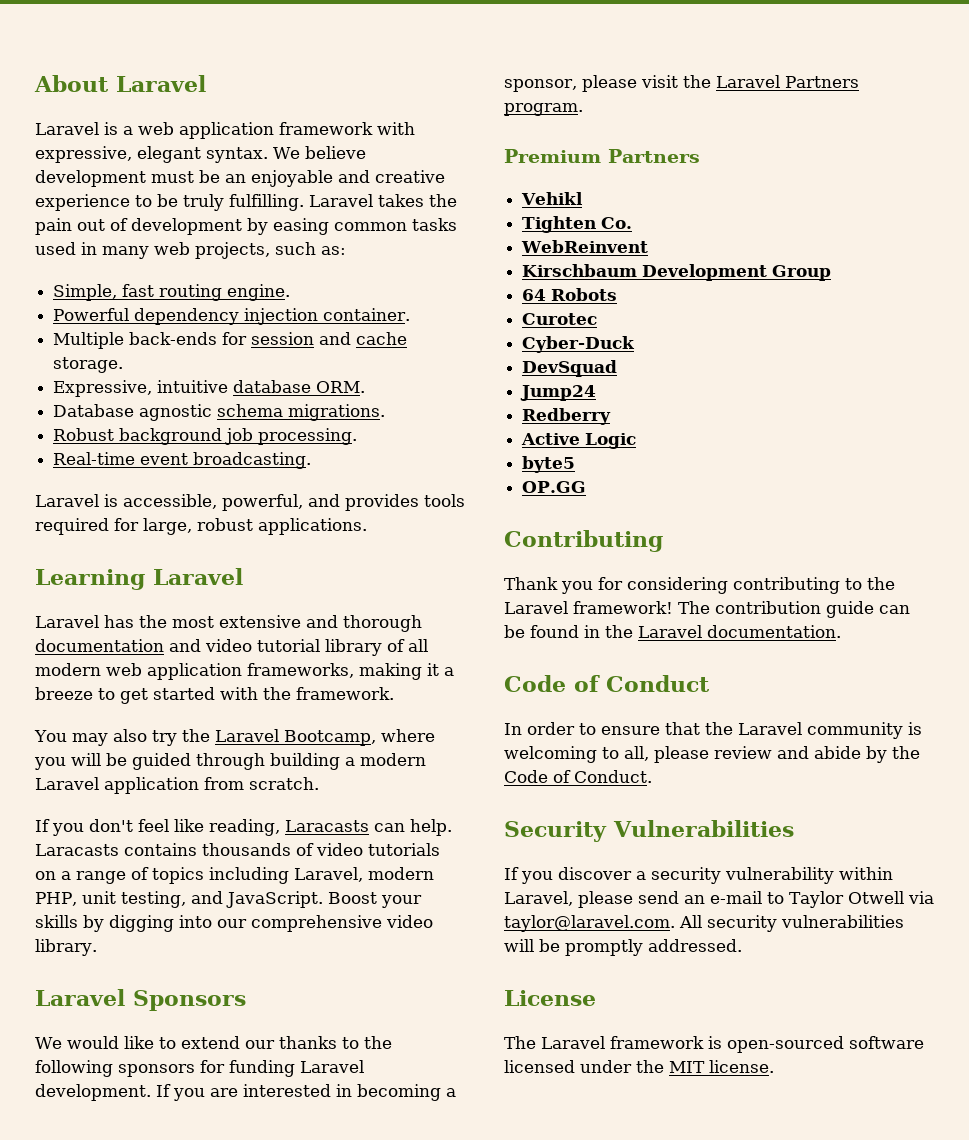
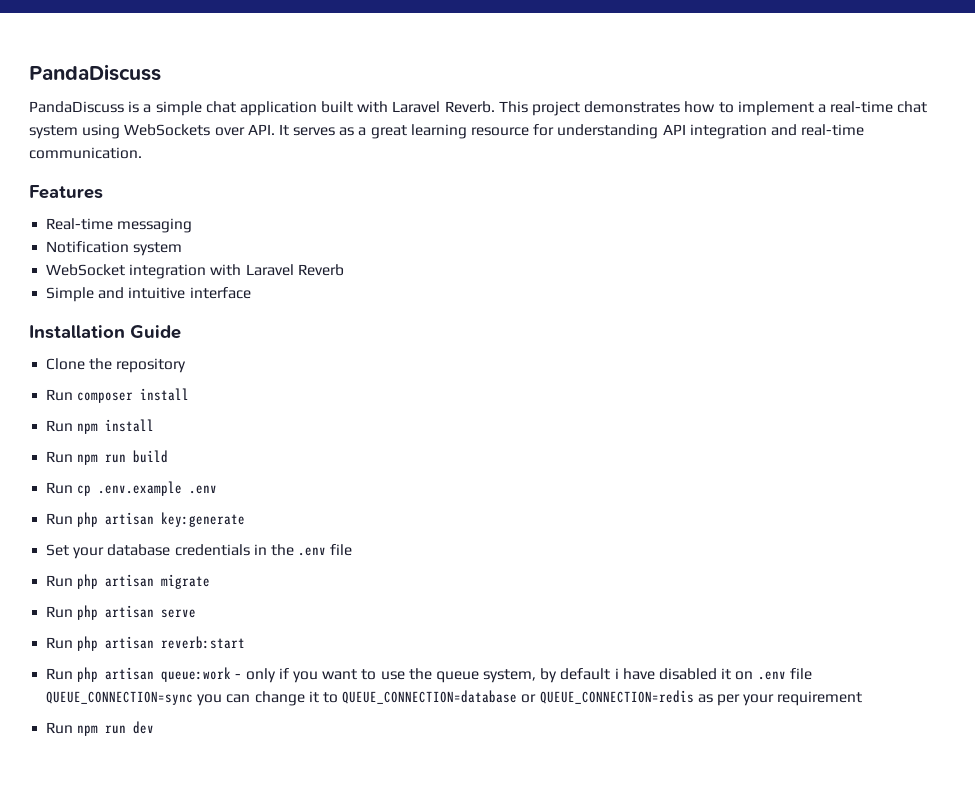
[34,75,206,92] [35,122,415,139] [35,146,366,163] [35,170,445,187] [35,194,457,211] [35,218,457,235] [35,242,346,259] [53,284,291,301] [53,308,411,325] [53,332,408,349] [53,357,124,373] [53,380,366,397] [53,404,386,421] [53,428,358,445] [53,452,312,469] [35,494,465,511] [35,518,367,535] [35,568,243,590] [35,615,422,632] [35,639,428,656] [35,663,454,680] [35,687,394,704] [34,729,435,746] [34,753,426,770] [35,777,319,794] [35,819,452,836] [35,843,440,856] [35,867,434,884] [35,891,422,908] [35,915,433,932] [35,939,97,956] [35,989,246,1011] [35,1036,392,1049] [35,1060,364,1077] [35,1084,456,1101] [504,75,859,92] [504,103,583,116] [504,149,700,163] [521,192,584,205] [522,216,633,233] [521,240,649,253] [522,264,832,281] [522,288,618,301] [522,313,598,325] [522,336,636,353] [522,360,618,377] [520,385,597,401] [522,408,612,425] [521,433,637,449] [522,456,576,473] [522,481,587,493] [504,530,663,552] [504,577,895,594] [504,601,910,618] [504,625,841,638] [504,675,710,692] [504,722,922,739] [504,746,920,763] [504,770,652,783] [504,820,794,842] [504,867,893,884] [504,891,934,908] [504,915,904,932] [504,939,742,956] [504,990,596,1006] [504,1036,924,1053] [504,1060,774,1073] About Laravel // Laravel is a web application framework with expressive, elegant syntax. We believe development must be an enjoyable and creative experience to be truly fulfilling. Laravel takes the pain out of development by easing common tasks used in many web projects, such as: // Simple, fast routing engine. // Powerful dependency injection container. // Multiple back-ends for session and cache storage. // Expressive, intuitive database ORM. // Database agnostic schema migrations. // Robust background job processing. // Real-time event broadcasting. // Laravel is accessible, powerful, and provides tools required for large, robust applications. // Learning Laravel // Laravel has the most extensive and thorough documentation and video tutorial library of all modern web application frameworks, making it a breeze to get started with the framework. // You may also try the Laravel Bootcamp, where you will be guided through building a modern Laravel application from scratch. // If you don't feel like reading, Laracasts can help. Laracasts contains thousands of video tutorials on a range of topics including Laravel, modern PHP, unit testing, and JavaScript. Boost your skills by digging into our comprehensive video library. // Laravel Sponsors // We would like to extend our thanks to the following sponsors for funding Laravel development. If you are interested in becoming a sponsor, please visit the Laravel Partners program. // Premium Partners // Vehikl // Tighten Co. // WebReinvent // Kirschbaum Development Group // 64 Robots // Curotec // Cyber-Duck // DevSquad // Jump24 // Redberry // Active Logic // byte5 // OP.GG // Contributing // Thank you for considering contributing to the Laravel framework! The contribution guide can be found in the Laravel documentation. // Code of Conduct // In order to ensure that the Laravel community is welcoming to all, please review and abide by the Code of Conduct. // Security Vulnerabilities // If you discover a security vulnerability within Laravel, please send an e-mail to Taylor Otwell via taylor@laravel.com. All security vulnerabilities will be promptly addressed. // License // The Laravel framework is open-sourced software licensed under the MIT license. -> [29,64,161,81] [29,101,928,116] [29,124,865,139] [29,147,142,159] [29,185,103,199] [46,218,193,233] [46,241,183,256] [46,264,344,279] [46,287,251,302] [29,325,181,339] [46,358,187,373] [46,388,190,403] [46,419,155,434] [46,450,169,465] [46,481,218,496] [46,512,246,527] [46,544,353,559] [46,574,211,589] [46,605,197,620] [46,636,246,651] [46,667,812,683] [46,690,863,706] [46,721,155,736] PandaDiscuss // PandaDiscuss is a simple chat application built with Laravel Reverb. This project demonstrates how to implement a real-time chat system using WebSockets over API. It serves as a great learning resource for understanding API integration and real-time communication. // Features // Real-time messaging // Notification system // WebSocket integration with Laravel Reverb // Simple and intuitive interface // Installation Guide // Clone the repository // Run composer install // Run npm install // Run npm run build // Run cp .env.example .env // Run php artisan key:generate // Set your database credentials in the .env file // Run php artisan migrate // Run php artisan serve // Run php artisan reverb:start // Run php artisan queue:work - only if you want to use the queue system, by default i have disabled it on .env file QUEUE_CONNECTION=sync you can change it to QUEUE_CONNECTION=database or QUEUE_CONNECTION=redis as per your requirement // Run npm run dev

